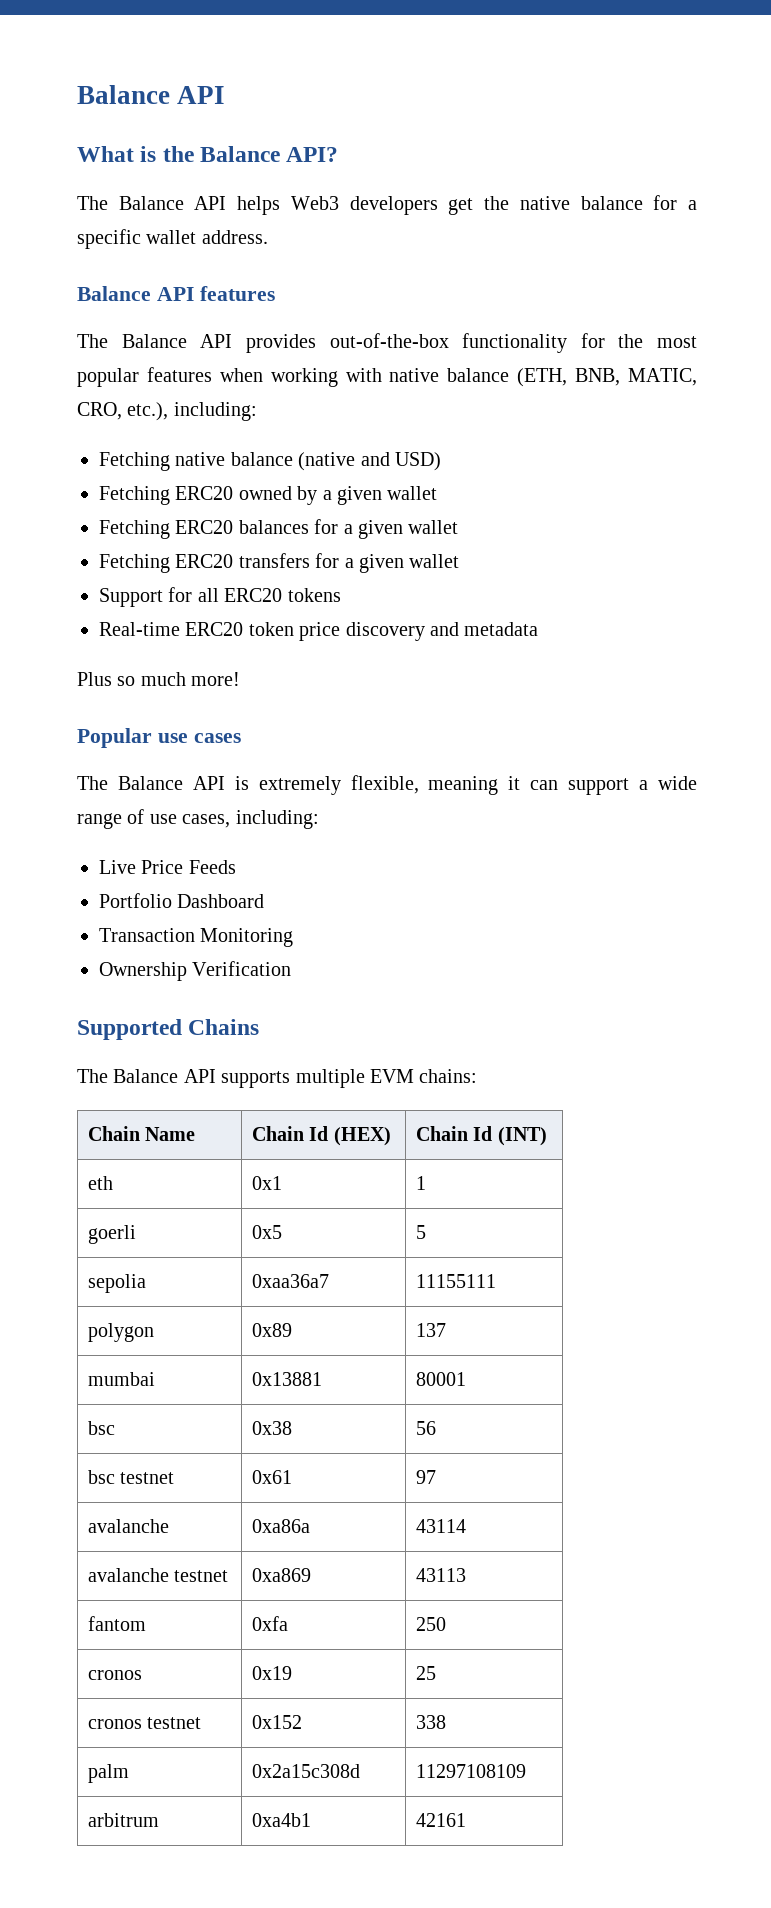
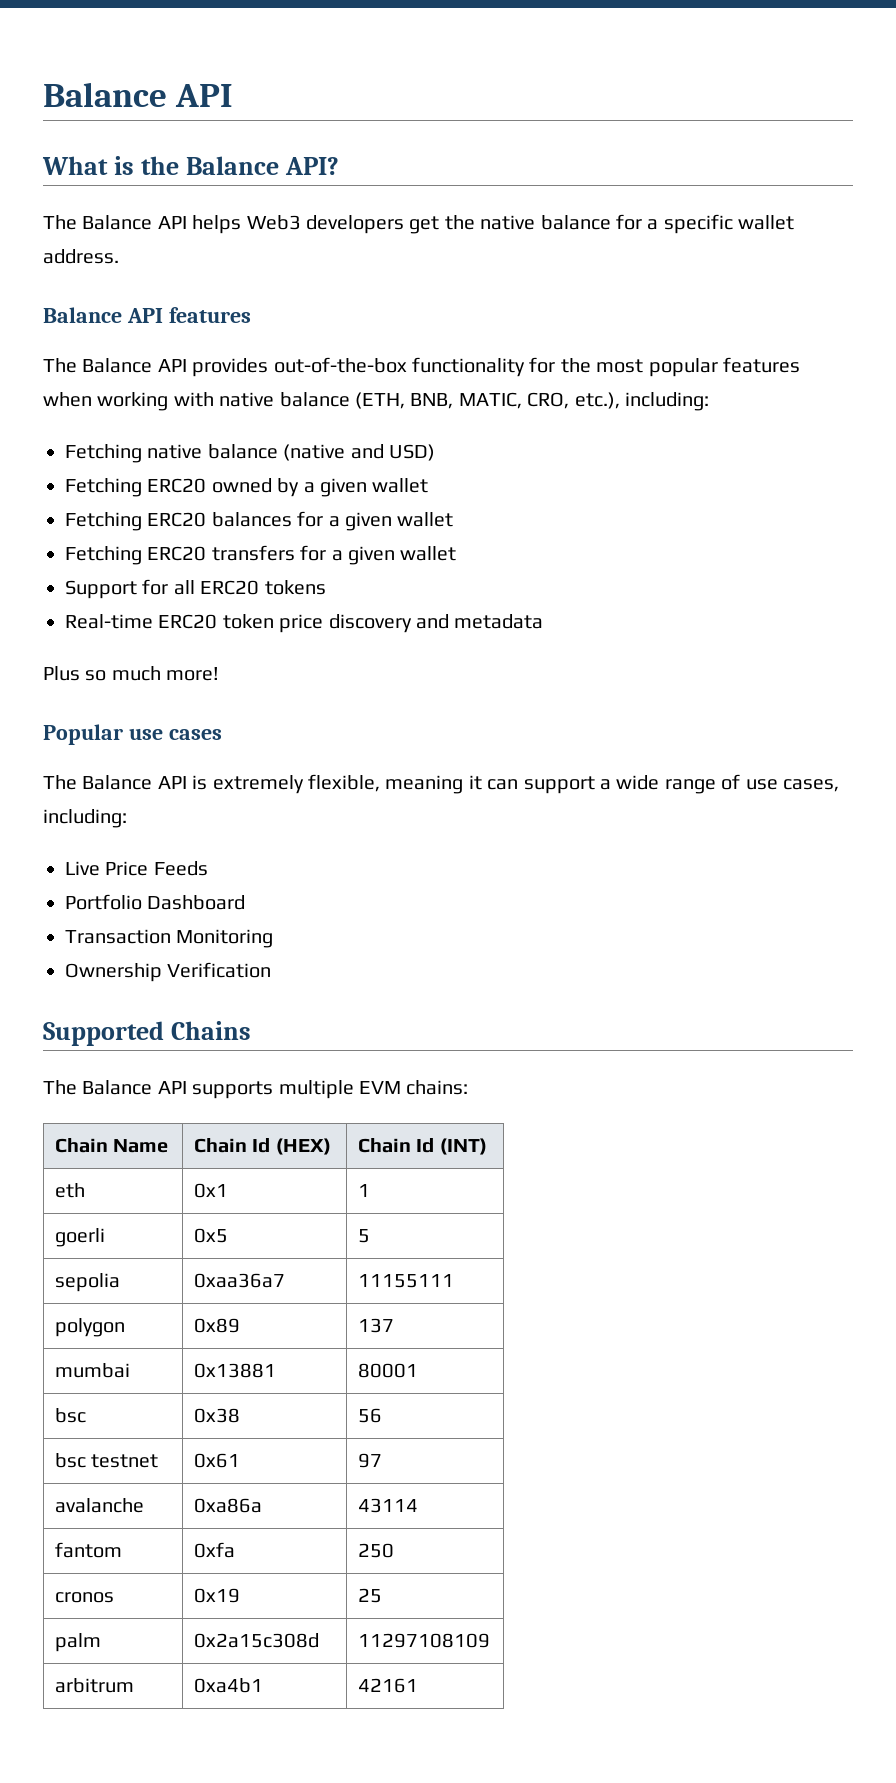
[87,1568,229,1582] [251,1568,311,1582] [415,1568,466,1582] // avalanche testnet | 0xa869 | 43113 -> (418, 1505) none
[87,1717,202,1729] [251,1715,302,1729] [415,1715,446,1729] // cronos testnet | 0x152 | 338 -> (382, 1595) none

